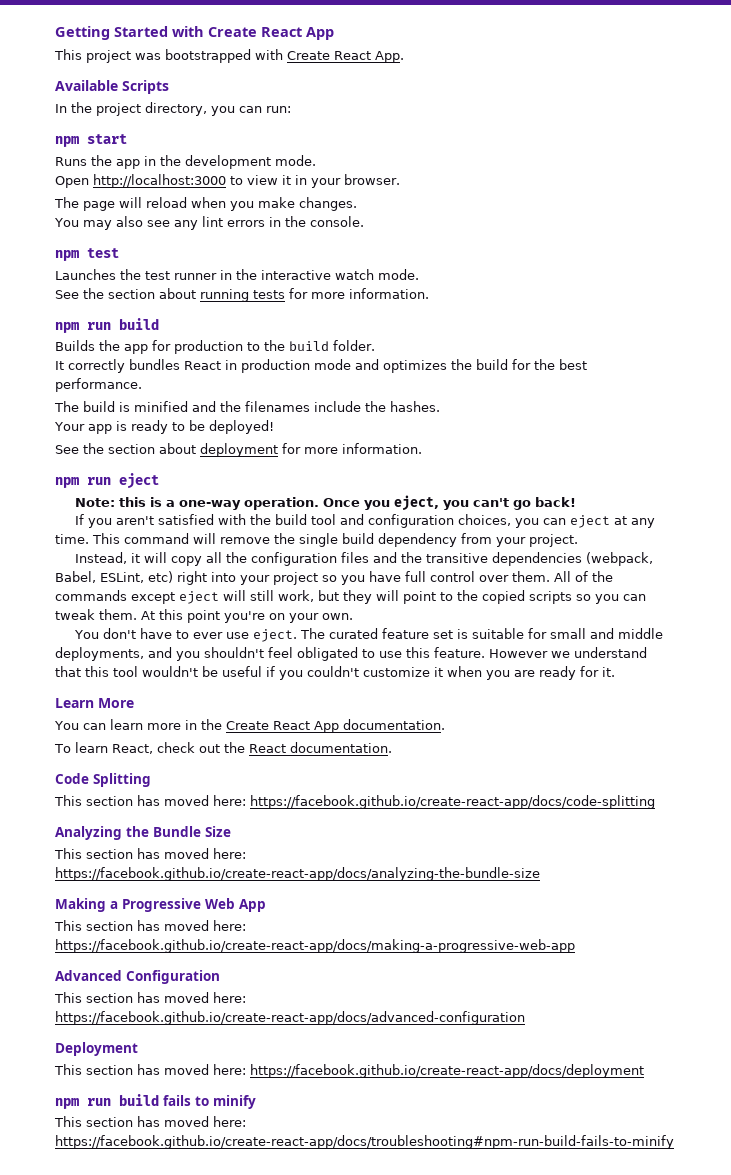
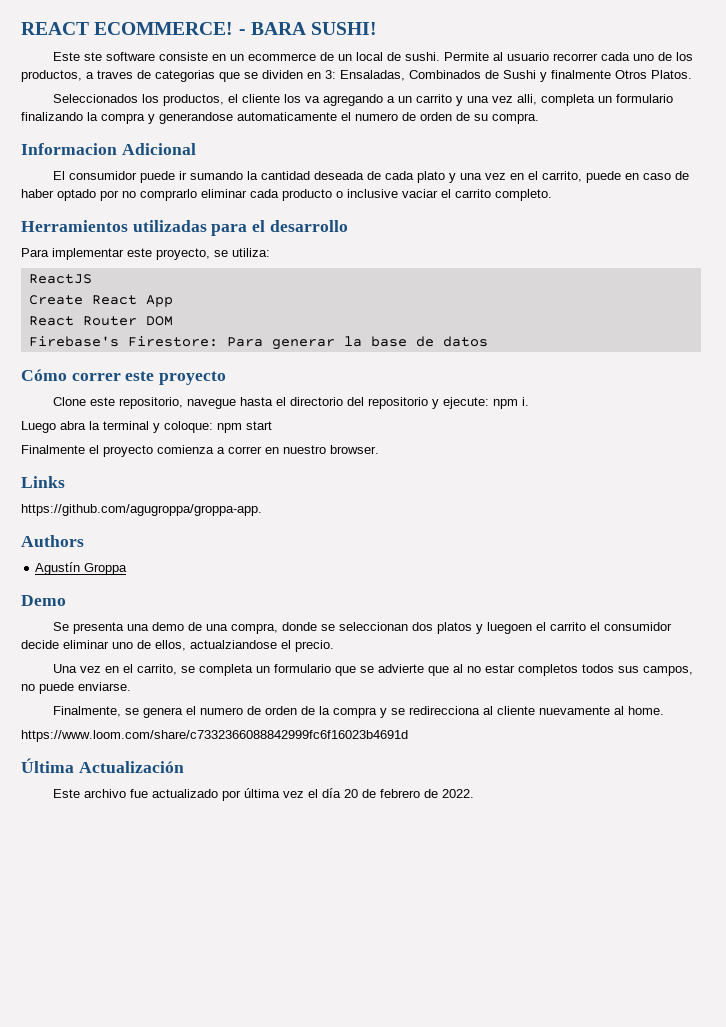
[55,26,334,40] [54,49,404,63] [55,80,169,94] [55,102,291,116] [55,134,127,147] [55,155,316,169] [55,174,400,188] [54,197,357,211] [54,216,364,230] [55,248,119,261] [55,269,419,280] [55,288,429,302] [55,318,159,333] [55,340,375,354] [55,359,587,373] [55,378,142,392] [54,401,440,412] [54,420,274,434] [55,443,422,457] [55,473,159,489] [74,495,576,511] [74,514,655,528] [55,533,578,547] [74,552,653,566] [55,571,613,585] [55,590,646,604] [55,609,353,623] [73,628,663,642] [55,647,647,661] [55,666,615,680] [55,698,134,708] [54,719,445,733] [54,742,392,754] [55,773,151,787] [54,795,655,809] [55,826,231,840] [54,848,246,859] [55,867,540,881] [55,898,266,912] [54,920,246,931] [55,939,575,953] [55,970,220,984] [54,992,246,1003] [55,1011,525,1025] [55,1042,138,1056] [54,1064,644,1078] [55,1094,256,1109] [54,1116,246,1127] [55,1135,674,1149] Getting Started with Create React App // This project was bootstrapped with Create React App. // Available Scripts // In the project directory, you can run: // npm start // Runs the app in the development mode. // Open http://localhost:3000 to view it in your browser. // The page will reload when you make changes. // You may also see any lint errors in the console. // npm test // Launches the test runner in the interactive watch mode. // See the section about running tests for more information. // npm run build // Builds the app for production to the build folder. // It correctly bundles React in production mode and optimizes the build for the best performance. // The build is minified and the filenames include the hashes. // Your app is ready to be deployed! // See the section about deployment for more information. // npm run eject // Note: this is a one-way operation. Once you eject, you can't go back! // If you aren't satisfied with the build tool and configuration choices, you can eject at any time. This command will remove the single build dependency from your project. // Instead, it will copy all the configuration files and the transitive dependencies (webpack, Babel, ESLint, etc) right into your project so you have full control over them. All of the commands except eject will still work, but they will point to the copied scripts so you can tweak them. At this point you're on your own. // You don't have to ever use eject. The curated feature set is suitable for small and middle deployments, and you shouldn't feel obligated to use this feature. However we understand that this tool wouldn't be useful if you couldn't customize it when you are ready for it. // Learn More // You can learn more in the Create React App documentation. // To learn React, check out the React documentation. // Code Splitting // This section has moved here: https://facebook.github.io/create-react-app/docs/code-splitting // Analyzing the Bundle Size // This section has moved here: https://facebook.github.io/create-react-app/docs/analyzing-the-bundle-size // Making a Progressive Web App // This section has moved here: https://facebook.github.io/create-react-app/docs/making-a-progressive-web-app // Advanced Configuration // This section has moved here: https://facebook.github.io/create-react-app/docs/advanced-configuration // Deployment // This section has moved here: https://facebook.github.io/create-react-app/docs/deployment // npm run build fails to minify // This section has moved here: https://facebook.github.io/create-react-app/docs/troubleshooting#npm-run-build-fails-to-minify -> [21,22,378,35] [52,52,693,61] [21,70,692,82] [52,94,673,106] [21,112,539,124] [21,143,196,155] [52,171,689,183] [21,189,552,201] [21,220,348,236] [21,248,270,260] [28,274,92,284] [28,295,173,307] [28,316,173,326] [28,336,488,350] [21,369,227,385] [52,397,529,409] [21,421,272,433] [21,445,379,457] [21,476,65,488] [21,504,262,516] [21,535,84,547] [35,562,128,575] [21,595,66,606] [52,622,672,634] [21,640,334,652] [52,664,693,676] [21,682,131,694] [52,706,664,718] [21,730,408,742] [21,758,184,773] [52,788,474,801] REACT ECOMMERCE! - BARA SUSHI! // Este ste software consiste en un ecommerce de un local de sushi. Permite al usuario recorrer cada uno de los productos, a traves de categorias que se dividen en 3: Ensaladas, Combinados de Sushi y finalmente Otros Platos. // Seleccionados los productos, el cliente los va agregando a un carrito y una vez alli, completa un formulario finalizando la compra y generandose automaticamente el numero de orden de su compra. // Informacion Adicional // El consumidor puede ir sumando la cantidad deseada de cada plato y una vez en el carrito, puede en caso de haber optado por no comprarlo eliminar cada producto o inclusive vaciar el carrito completo. // Herramientos utilizadas para el desarrollo // Para implementar este proyecto, se utiliza: // ReactJS // Create React App // React Router DOM // Firebase's Firestore: Para generar la base de datos // Cómo correr este proyecto // Clone este repositorio, navegue hasta el directorio del repositorio y ejecute: npm i. // Luego abra la terminal y coloque: npm start // Finalmente el proyecto comienza a correr en nuestro browser. // Links // https://github.com/agugroppa/groppa-app. // Authors // Agustín Groppa // Demo // Se presenta una demo de una compra, donde se seleccionan dos platos y luegoen el carrito el consumidor decide eliminar uno de ellos, actualziandose el precio. // Una vez en el carrito, se completa un formulario que se advierte que al no estar completos todos sus campos, no puede enviarse. // Finalmente, se genera el numero de orden de la compra y se redirecciona al cliente nuevamente al home. // https://www.loom.com/share/c7332366088842999fc6f16023b4691d // Última Actualización // Este archivo fue actualizado por última vez el día 20 de febrero de 2022.

